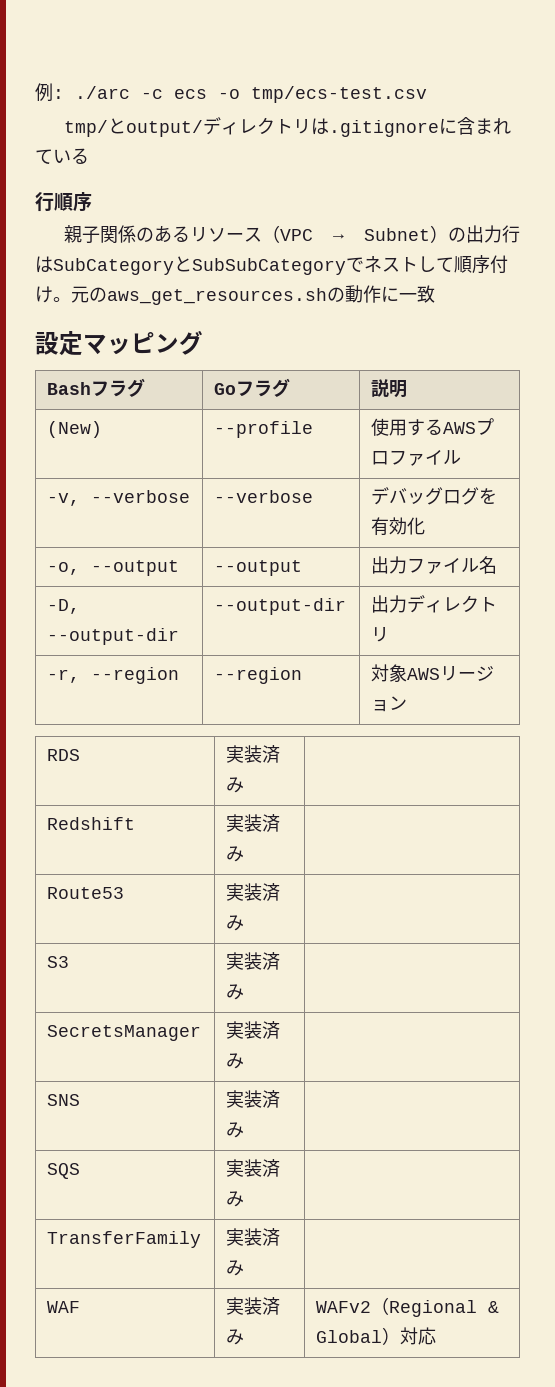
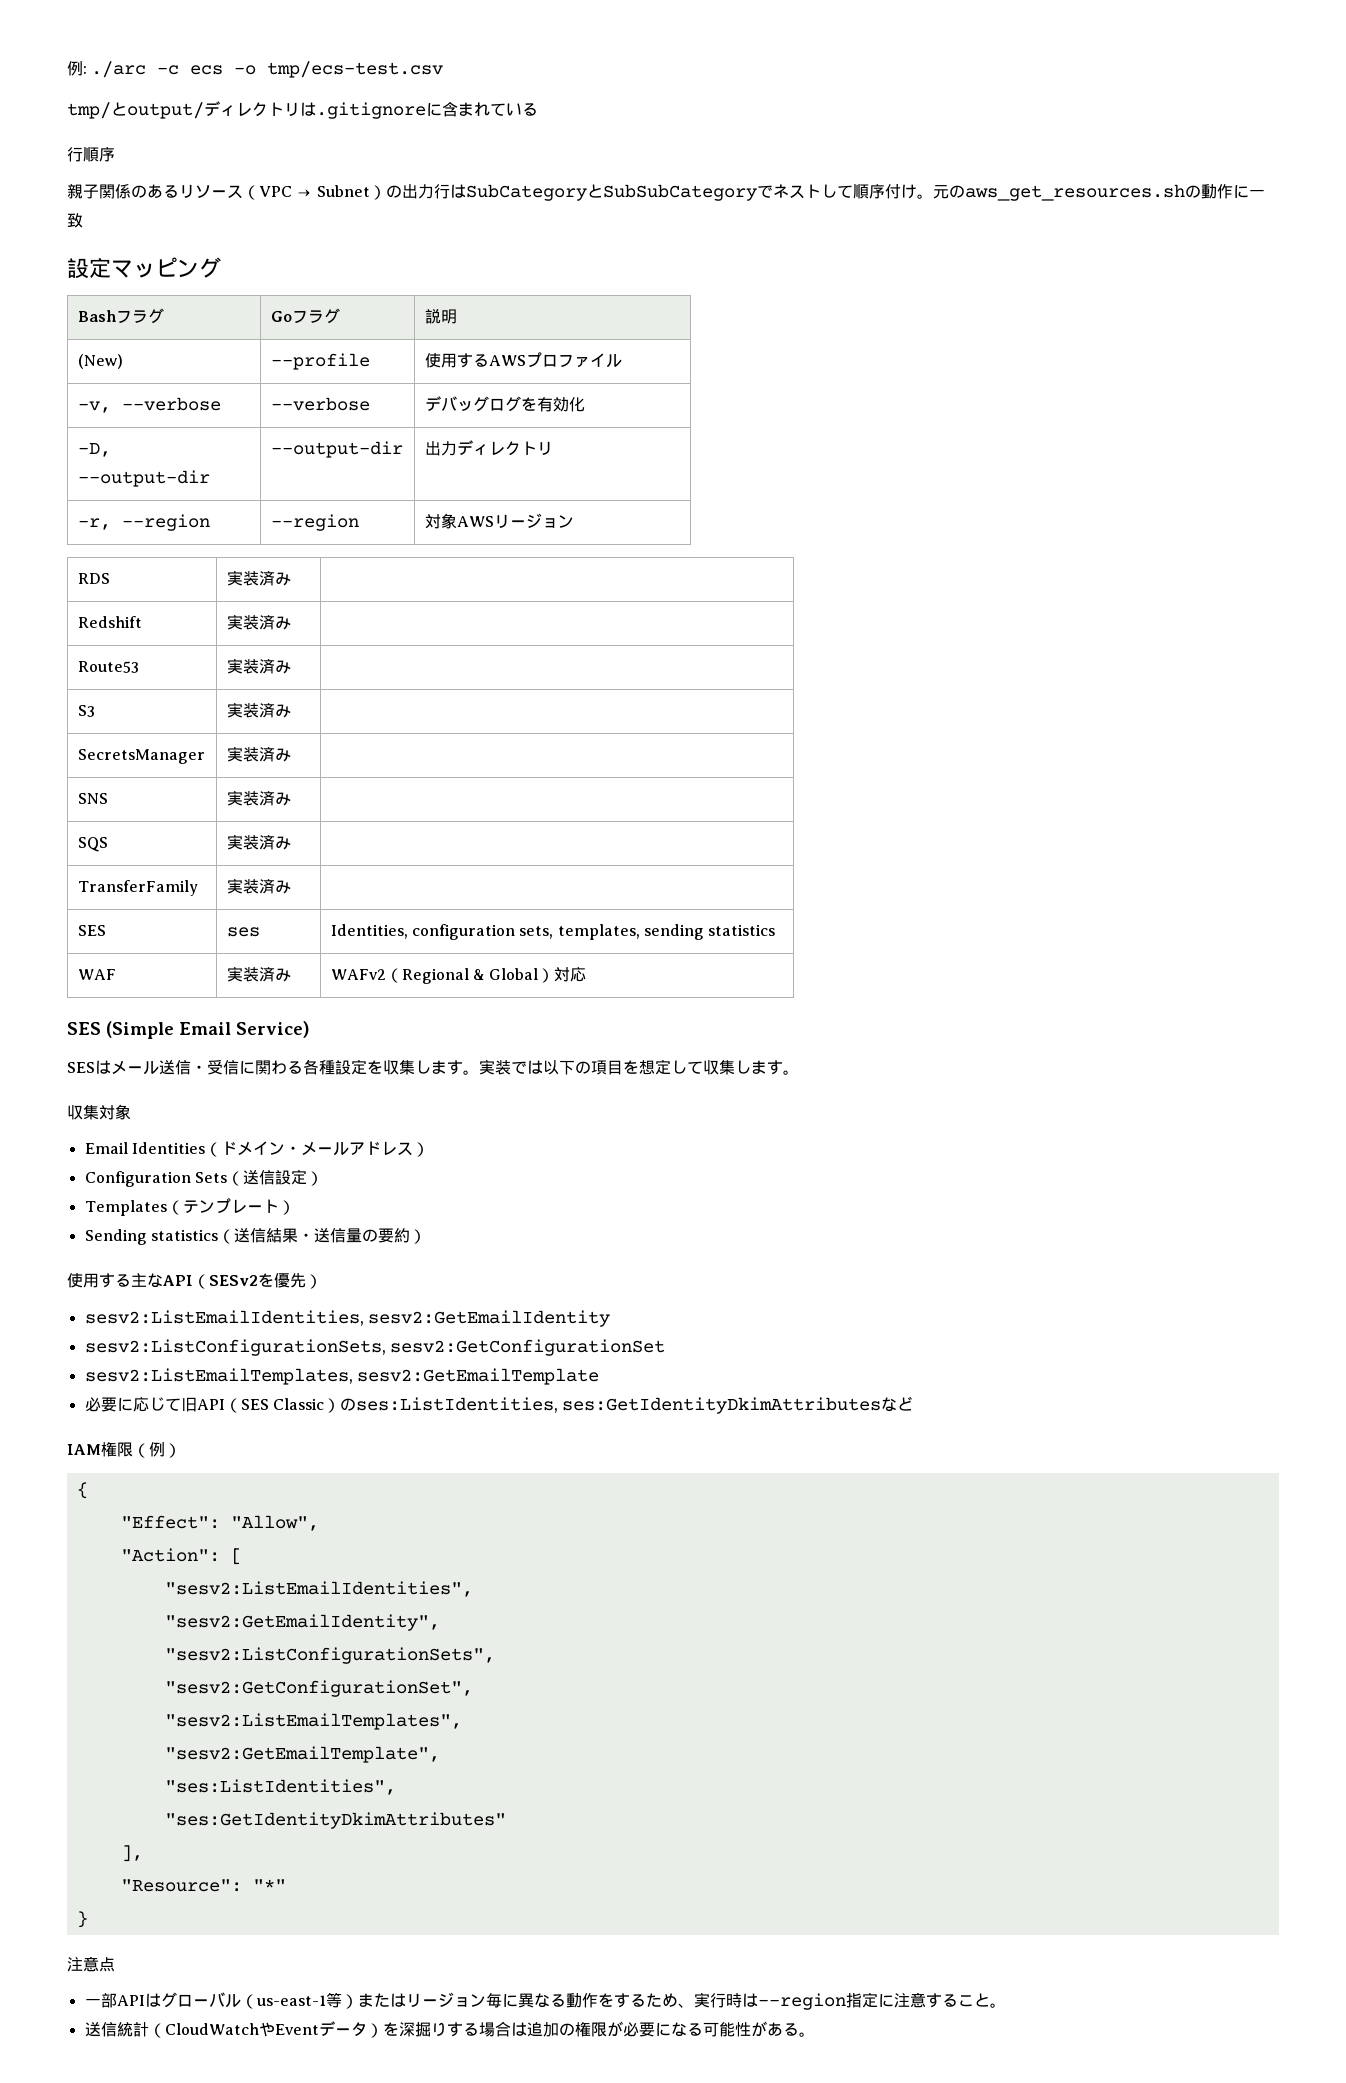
[47,560,180,576] [214,560,303,576] [371,556,498,574] // -o, --output | --output | 出力ファイル名 -> (585, 404) none
(245, 1268) none -> [77,925,106,936] [226,927,260,937] [330,924,776,940] // SES | ses | Identities, configuration sets, templates, sending statistics
(437, 1336) none -> [67,1021,310,1039] [67,1059,799,1075] [67,1104,131,1120] [84,1141,429,1157] [84,1169,323,1187] [84,1198,295,1216] [84,1227,426,1245] [67,1273,322,1289] [84,1310,610,1327] [84,1339,665,1356] [84,1368,599,1385] [84,1396,914,1414] [67,1442,181,1458] [76,1482,88,1499] [120,1515,319,1531] [120,1548,242,1565] [164,1581,473,1597] [164,1614,440,1631] [164,1647,495,1664] [164,1680,473,1697] [164,1713,462,1730] [164,1746,440,1763] [164,1779,396,1795] [164,1812,506,1829] [120,1845,143,1862] [120,1879,286,1892] [76,1911,88,1928] [67,1956,115,1972] [84,1992,1006,2010] [84,2021,815,2038] // SES (Simple Email Service) // SESはメール送信・受信に関わる各種設定を収集します。実装では以下の項目を想定して収集します。 // 収集対象 // Email Identities（ドメイン・メールアドレス） // Configuration Sets（送信設定） // Templates（テンプレート） // Sending statistics（送信結果・送信量の要約） // 使用する主なAPI（SESv2を優先） // sesv2:ListEmailIdentities, sesv2:GetEmailIdentity // sesv2:ListConfigurationSets, sesv2:GetConfigurationSet // sesv2:ListEmailTemplates, sesv2:GetEmailTemplate // 必要に応じて旧API（SES Classic）のses:ListIdentities, ses:GetIdentityDkimAttributesなど // IAM権限（例） // { // "Effect": "Allow", // "Action": [ // "sesv2:ListEmailIdentities", // "sesv2:GetEmailIdentity", // "sesv2:ListConfigurationSets", // "sesv2:GetConfigurationSet", // "sesv2:ListEmailTemplates", // "sesv2:GetEmailTemplate", // "ses:ListIdentities", // "ses:GetIdentityDkimAttributes" // ], // "Resource": "*" // } // 注意点 // 一部APIはグローバル（us-east-1等）またはリージョン毎に異なる動作をするため、実行時は--region指定に注意すること。 // 送信統計（CloudWatchやEventデータ）を深掘りする場合は追加の権限が必要になる可能性がある。

